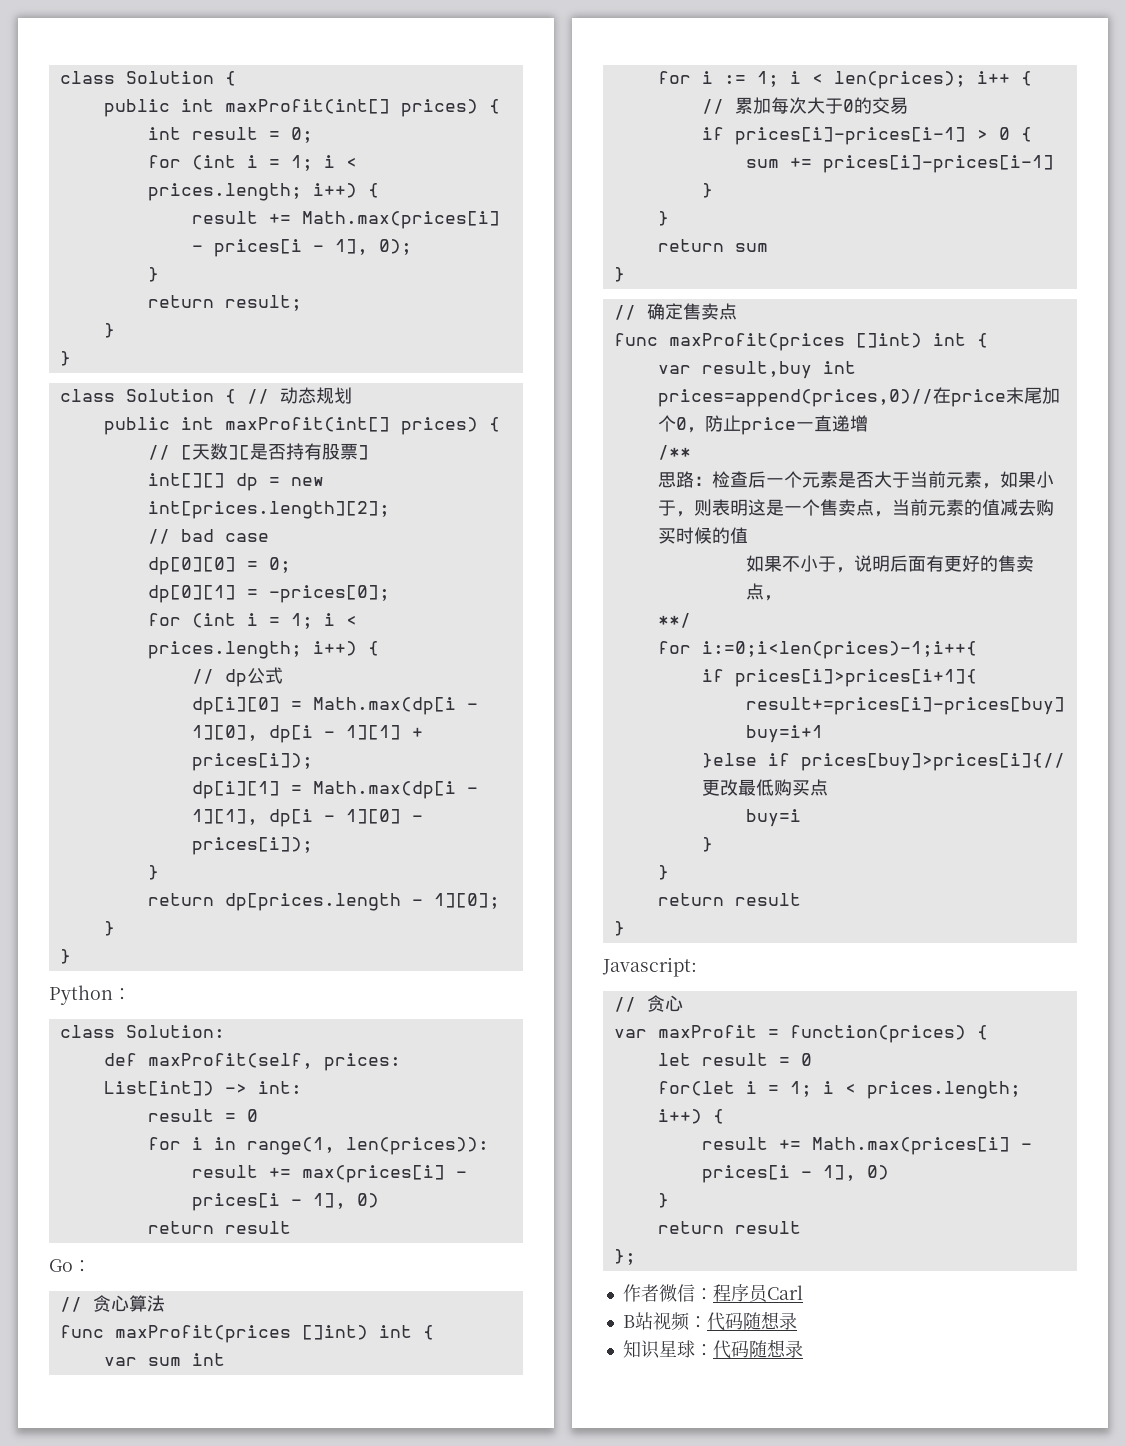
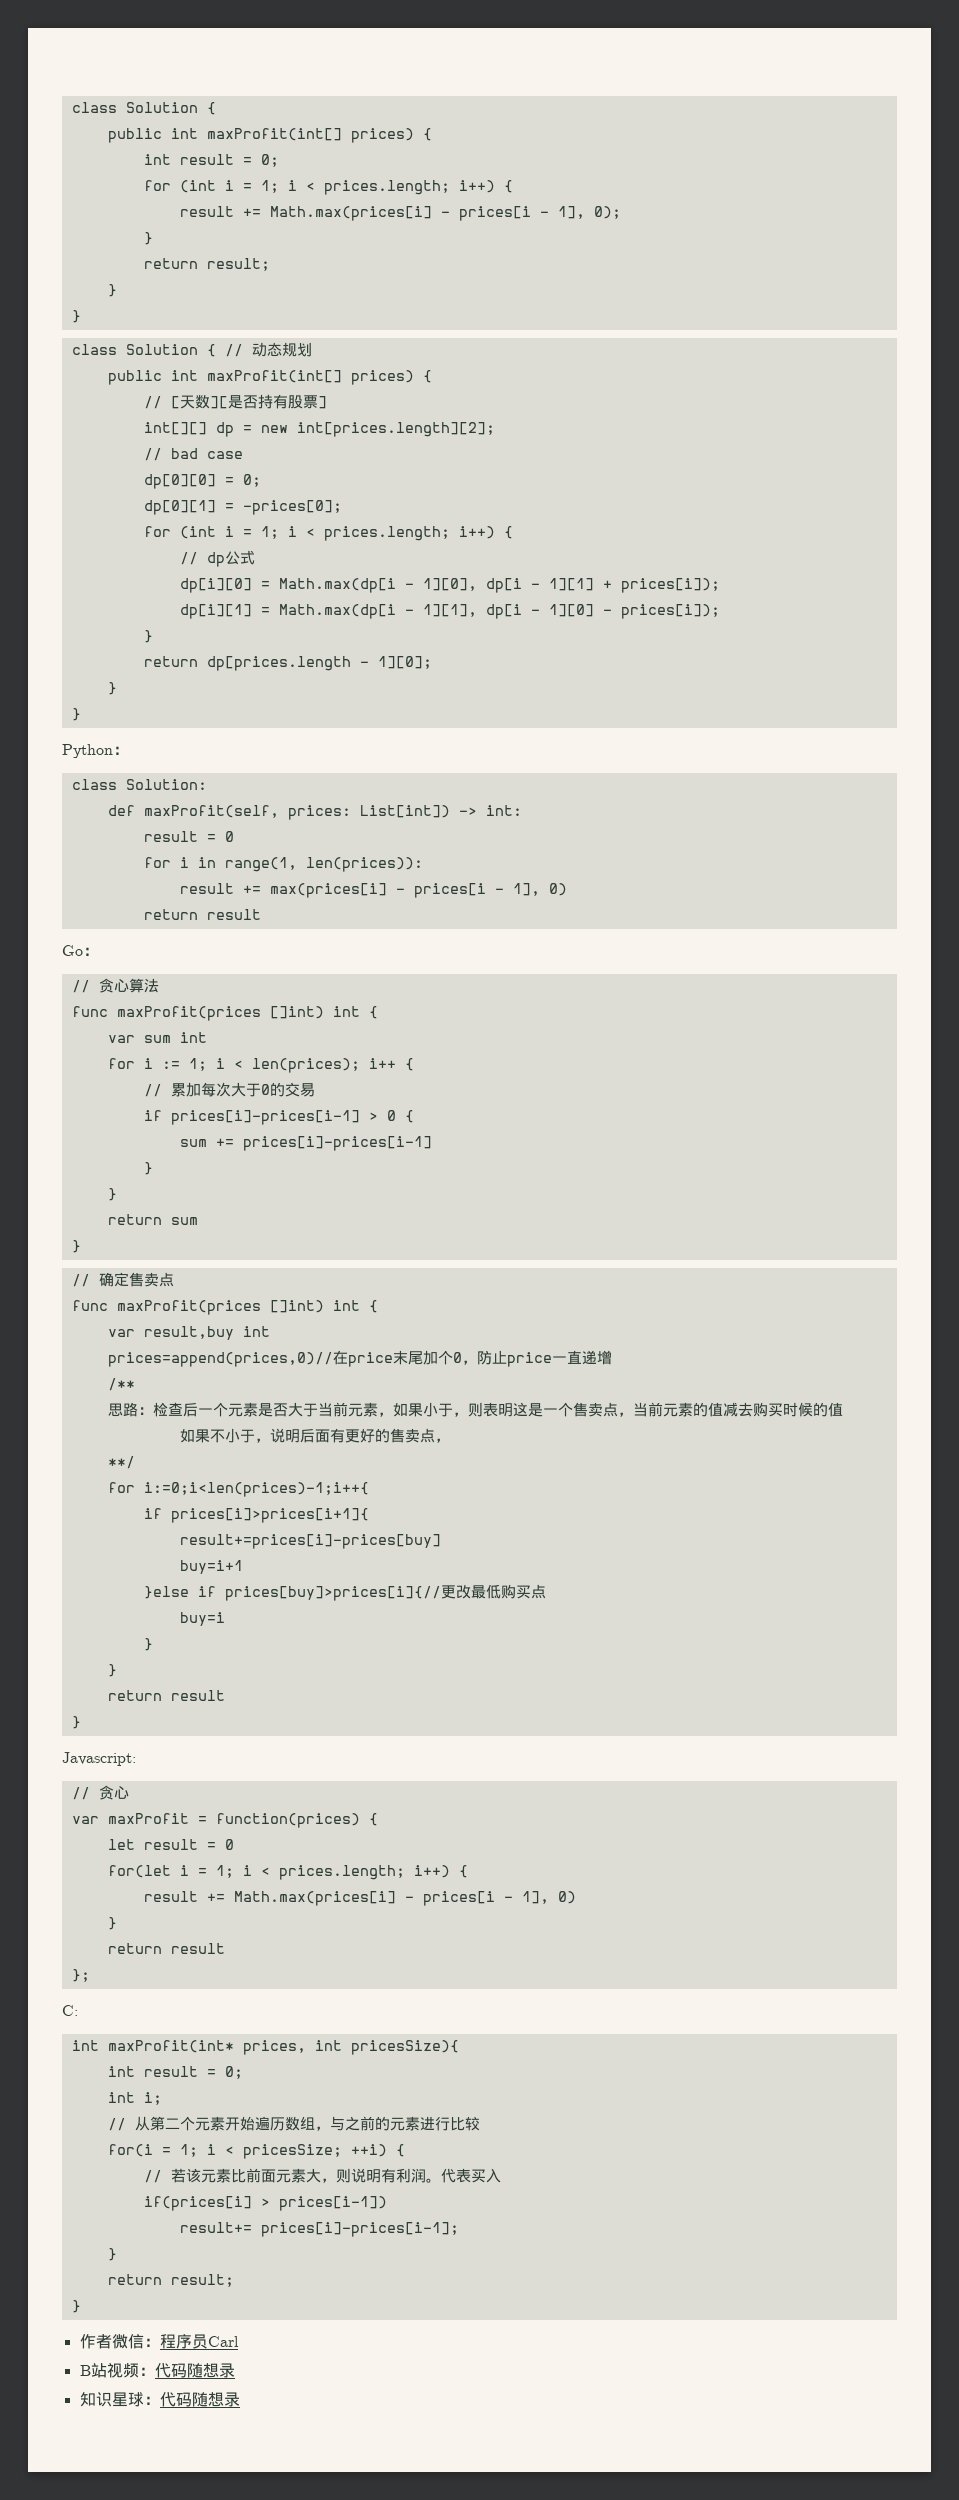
(636, 1257) none -> [62,2005,78,2016] [71,2040,459,2055] [107,2066,243,2079] [107,2092,162,2105] [107,2116,480,2131] [107,2144,405,2159] [143,2168,501,2183] [143,2196,387,2211] [179,2222,459,2237] [107,2248,117,2261] [107,2274,234,2287] [71,2300,81,2313] // C: // int maxProfit(int* prices, int pricesSize){ // int result = 0; // int i; // // 从第二个元素开始遍历数组，与之前的元素进行比较 // for(i = 1; i < pricesSize; ++i) { // // 若该元素比前面元素大，则说明有利润。代表买入 // if(prices[i] > prices[i-1]) // result+= prices[i]-prices[i-1]; // } // return result; // }

